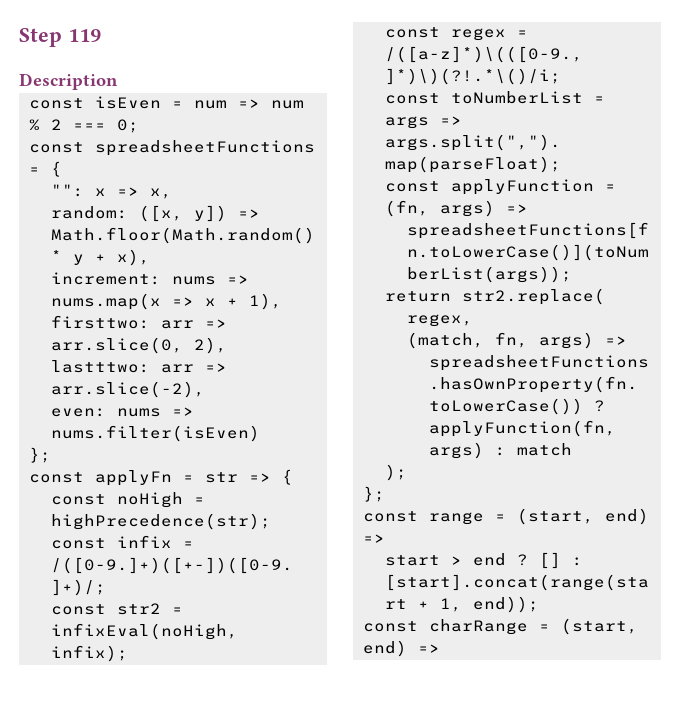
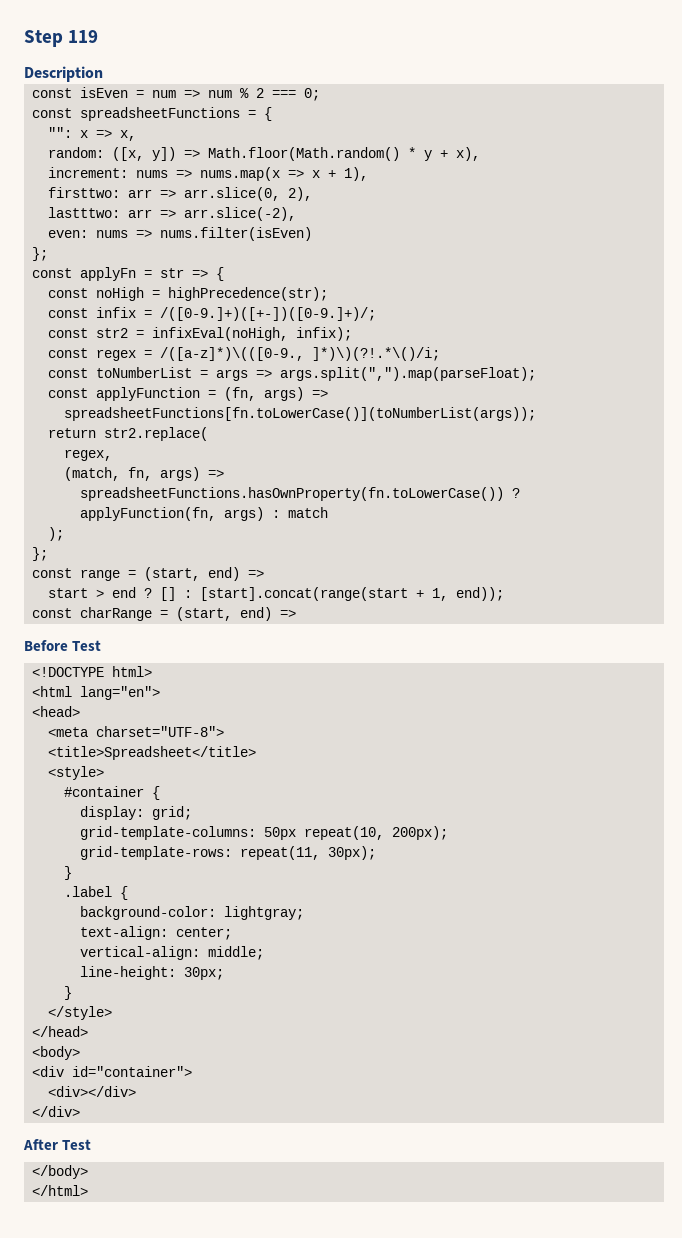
(440, 648) none -> [24,640,102,651] [31,666,152,677] [31,686,160,700] [31,706,80,717] [47,726,224,737] [47,746,256,760] [47,766,104,780] [63,786,160,800] [79,806,192,820] [79,826,448,840] [79,846,376,860] [63,866,72,880] [63,886,128,900] [79,906,304,920] [79,926,232,940] [79,946,264,960] [79,966,224,980] [63,986,72,1000] [47,1006,112,1020] [31,1026,88,1037] [31,1046,80,1060] [31,1066,192,1077] [47,1086,136,1097] [31,1106,80,1117] [23,1139,92,1150] [31,1165,88,1179] [31,1185,88,1196] // Before Test // <!DOCTYPE html> // <html lang="en"> // <head> // <meta charset="UTF-8"> // <title>Spreadsheet</title> // <style> // #container { // display: grid; // grid-template-columns: 50px repeat(10, 200px); // grid-template-rows: repeat(11, 30px); // } // .label { // background-color: lightgray; // text-align: center; // vertical-align: middle; // line-height: 30px; // } // </style> // </head> // <body> // <div id="container"> // <div></div> // </div> // After Test // </body> // </html>

